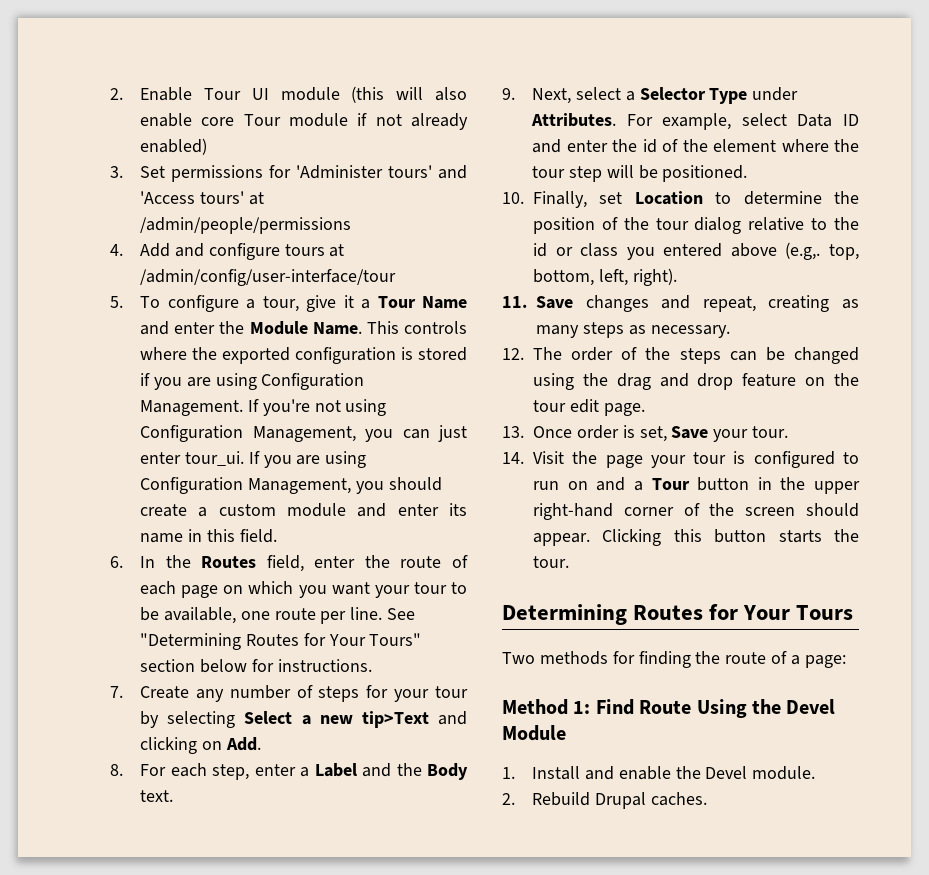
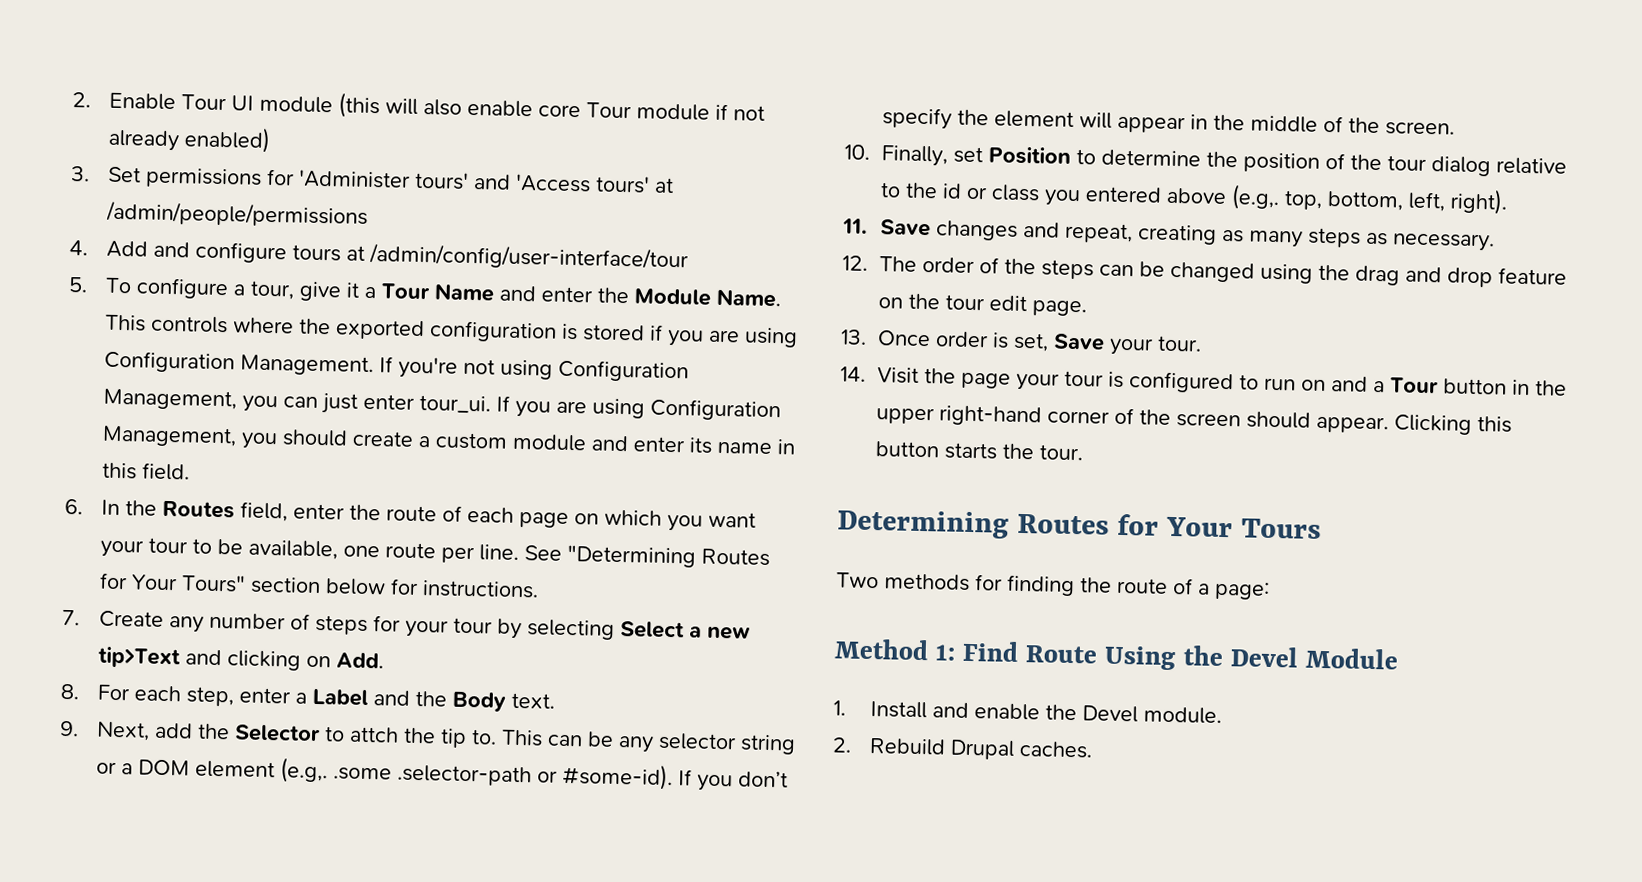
[575,87,799,104] [531,113,859,130] [532,139,859,153] [532,165,748,182] select a Selector Type under Attributes. For example, select Data ID and enter the id of the element where the tour step will be positioned. -> [153,722,796,755] [95,757,788,792] [881,107,1455,136] add the Selector to attch the tip to. This can be any selector string or a DOM element (e.g,. .some .selector-path or #some-id). If you don’t specify the element will appear in the middle of the screen.
[634,191,703,205] Location -> [987,146,1071,165] Position

